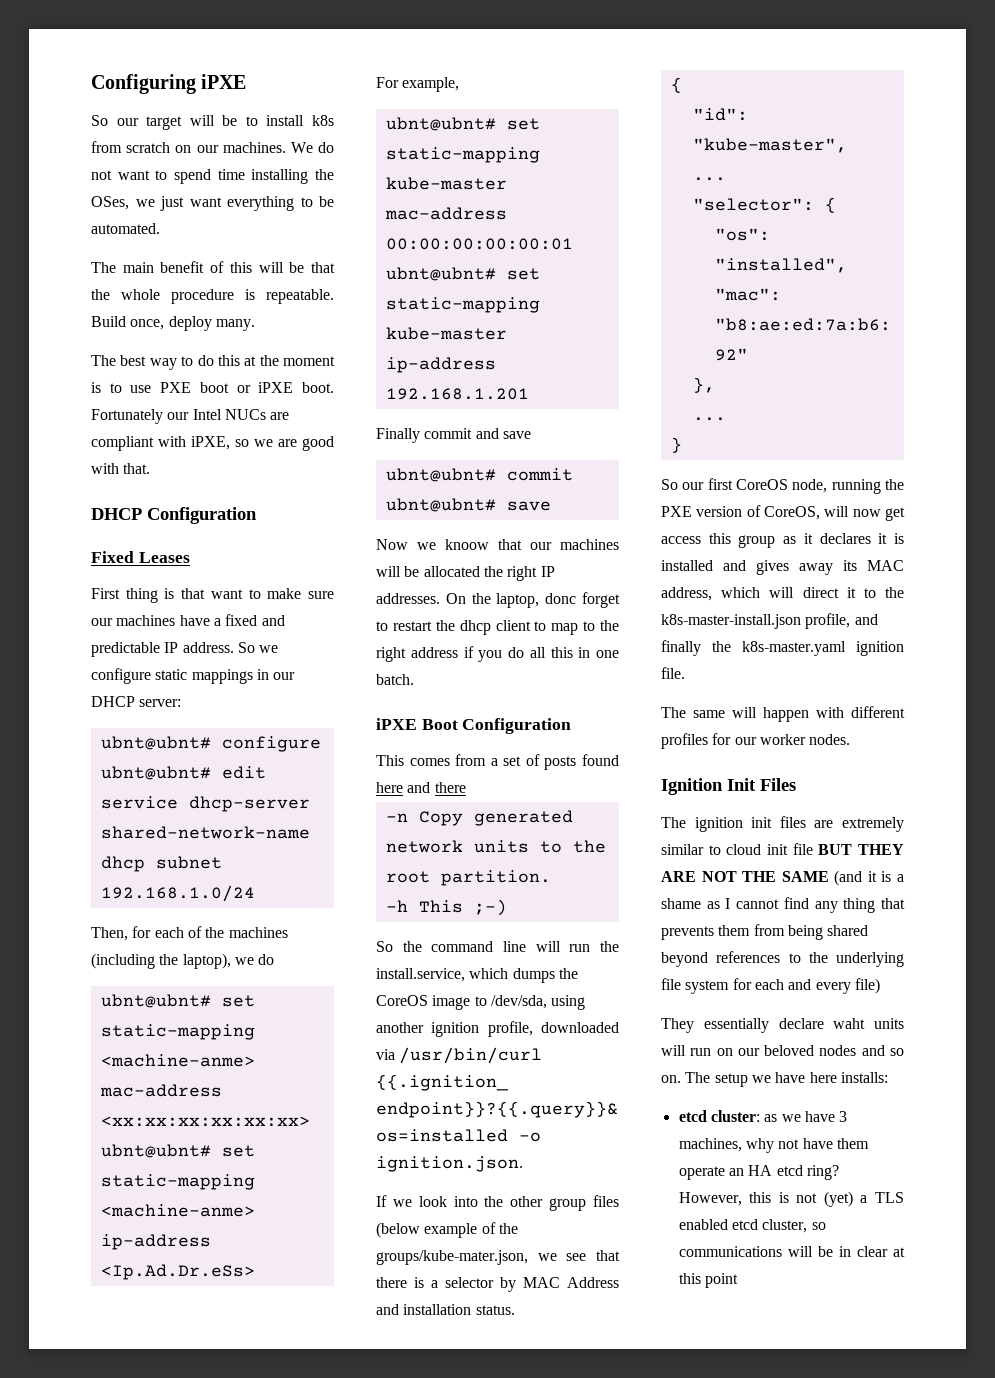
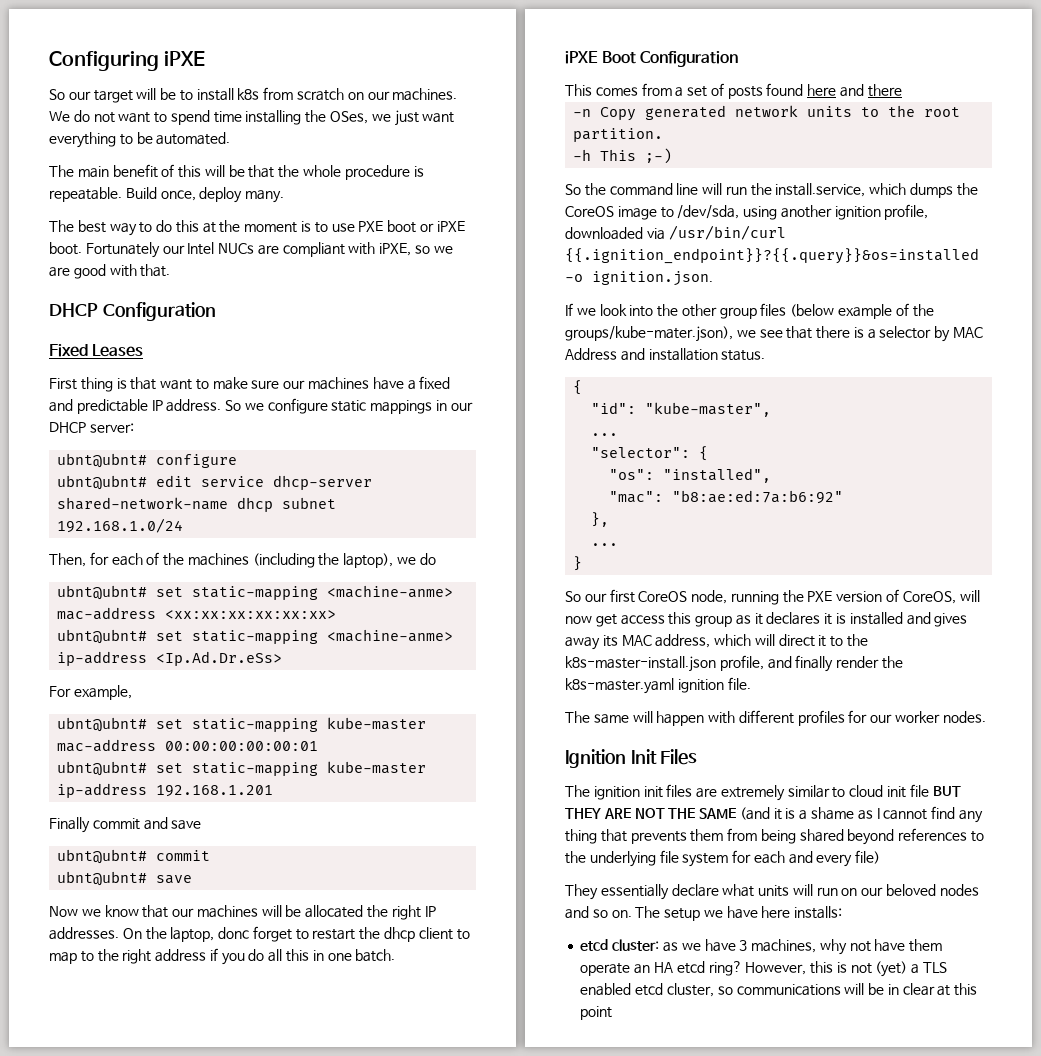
[445,539,489,550] knoow -> [104,905,139,917] know
[376,1250,528,1265] groups/kube-mater.json, -> [565,326,733,342] groups/kube-mater.json),
(701, 648) none -> [836,656,880,668] render
[833,1018,866,1029] waht -> [722,884,755,897] what

